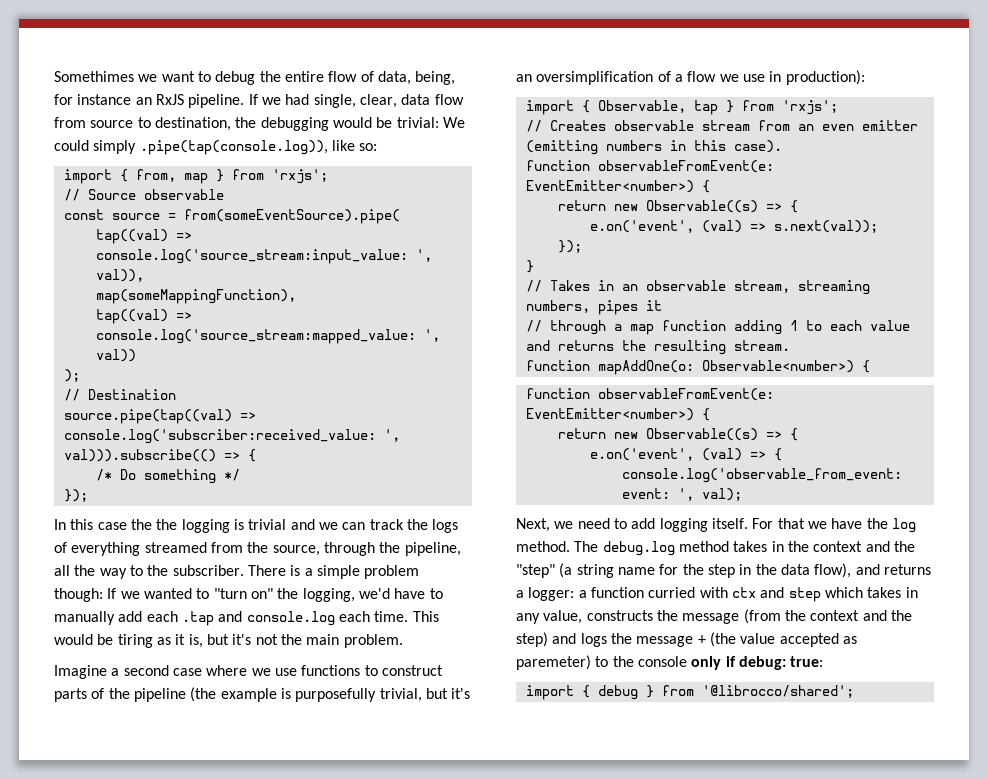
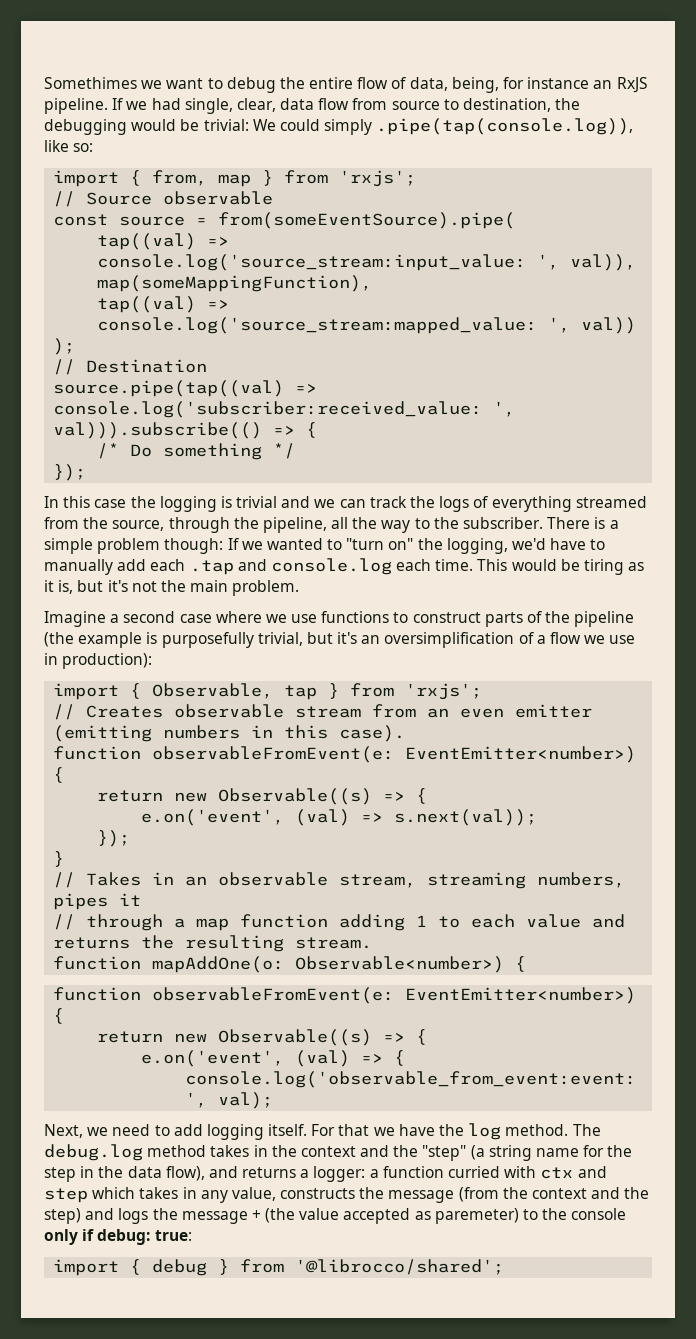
[156,519,178,530] the -> (156, 502) none

